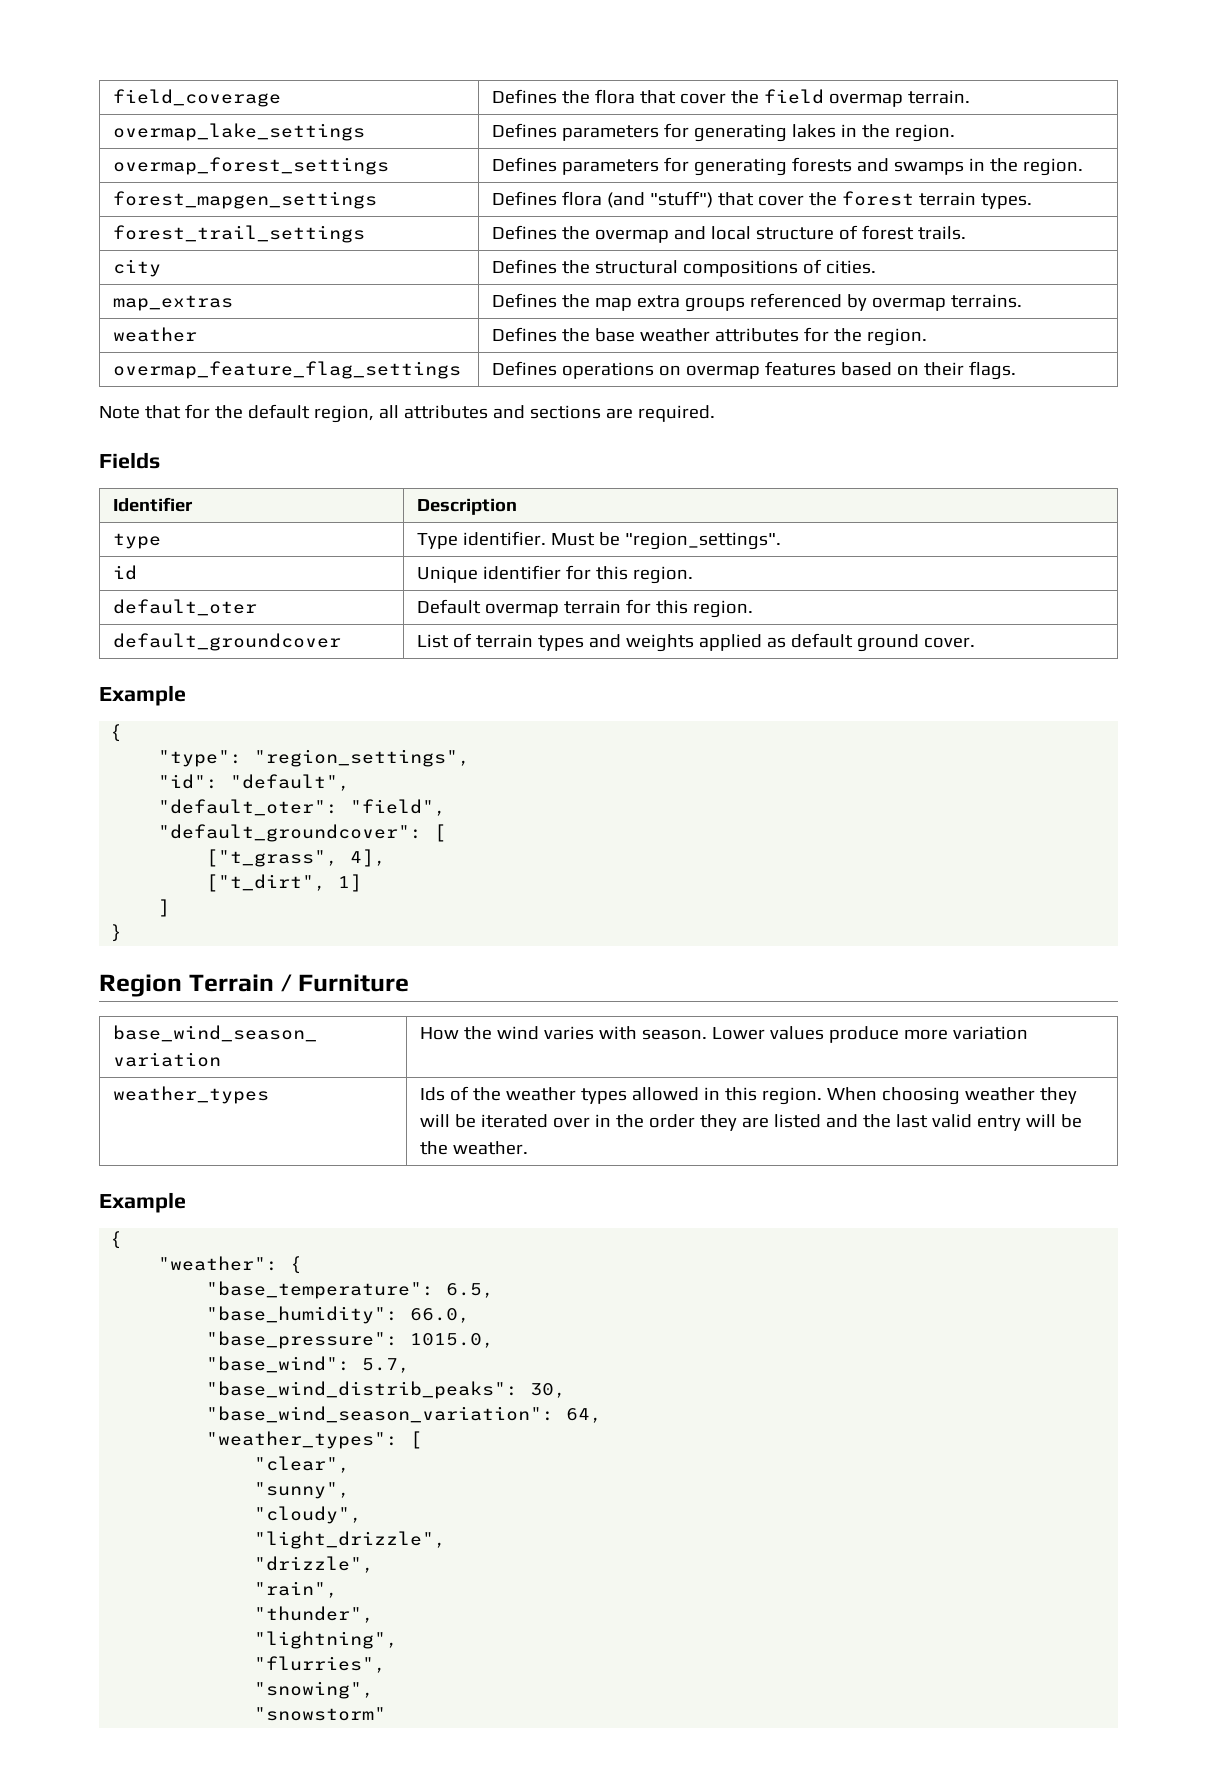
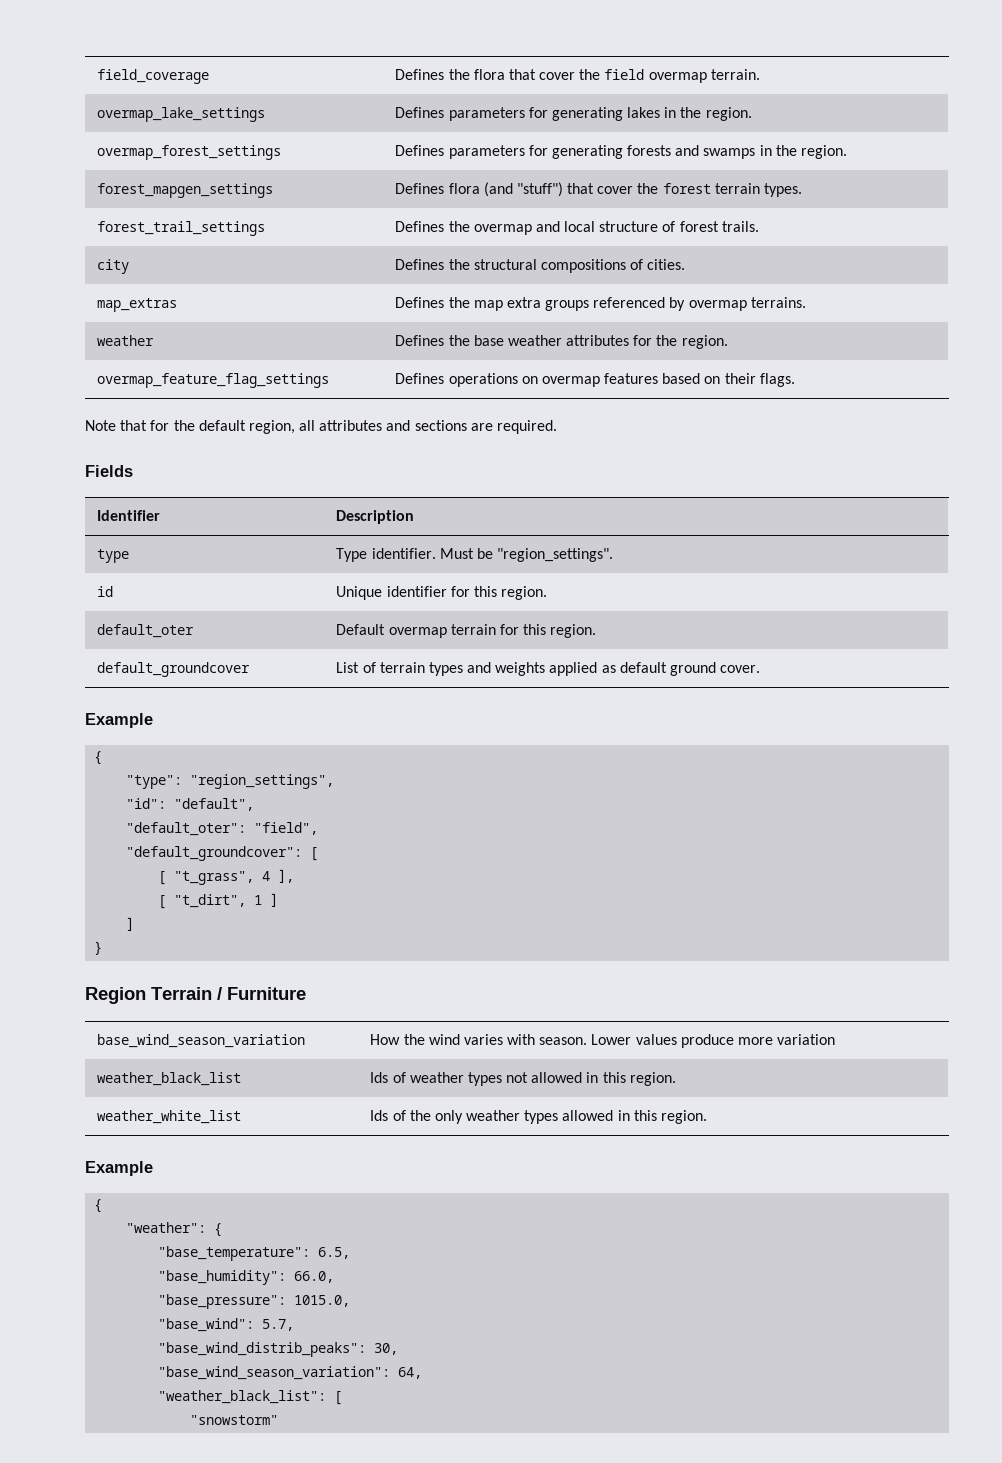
[206,849,387,867] [206,874,363,892] ["t_grass", 4], // ["t_dirt", 1] -> [158,869,295,885] [158,893,279,909] [ "t_grass", 4 ], // [ "t_dirt", 1 ]
[112,1086,269,1104] weather_types -> [97,1072,242,1086] [370,1072,676,1086] [97,1110,242,1124] weather_black_list | Ids of weather types not allowed in this region. // weather_white_list
(501, 1094) none -> [434,1110,463,1124] only
[826,1087,1077,1105] [419,1114,1082,1131] [419,1141,528,1155] When choosing weather they will be iterated over in the order they are listed and the last valid entry will be the weather. -> (708, 1117) none
[206,1431,423,1449] [254,1456,351,1473] [254,1482,351,1499] [254,1506,363,1524] [254,1531,447,1549] [254,1556,375,1573] [254,1581,339,1598] [254,1606,375,1623] [254,1631,399,1649] [254,1656,387,1673] [254,1681,375,1699] "weather_types": [ // "clear", // "sunny", // "cloudy", // "light_drizzle", // "drizzle", // "rain", // "thunder", // "lightning", // "flurries", // "snowing", -> [158,1390,343,1405] "weather_black_list": [

